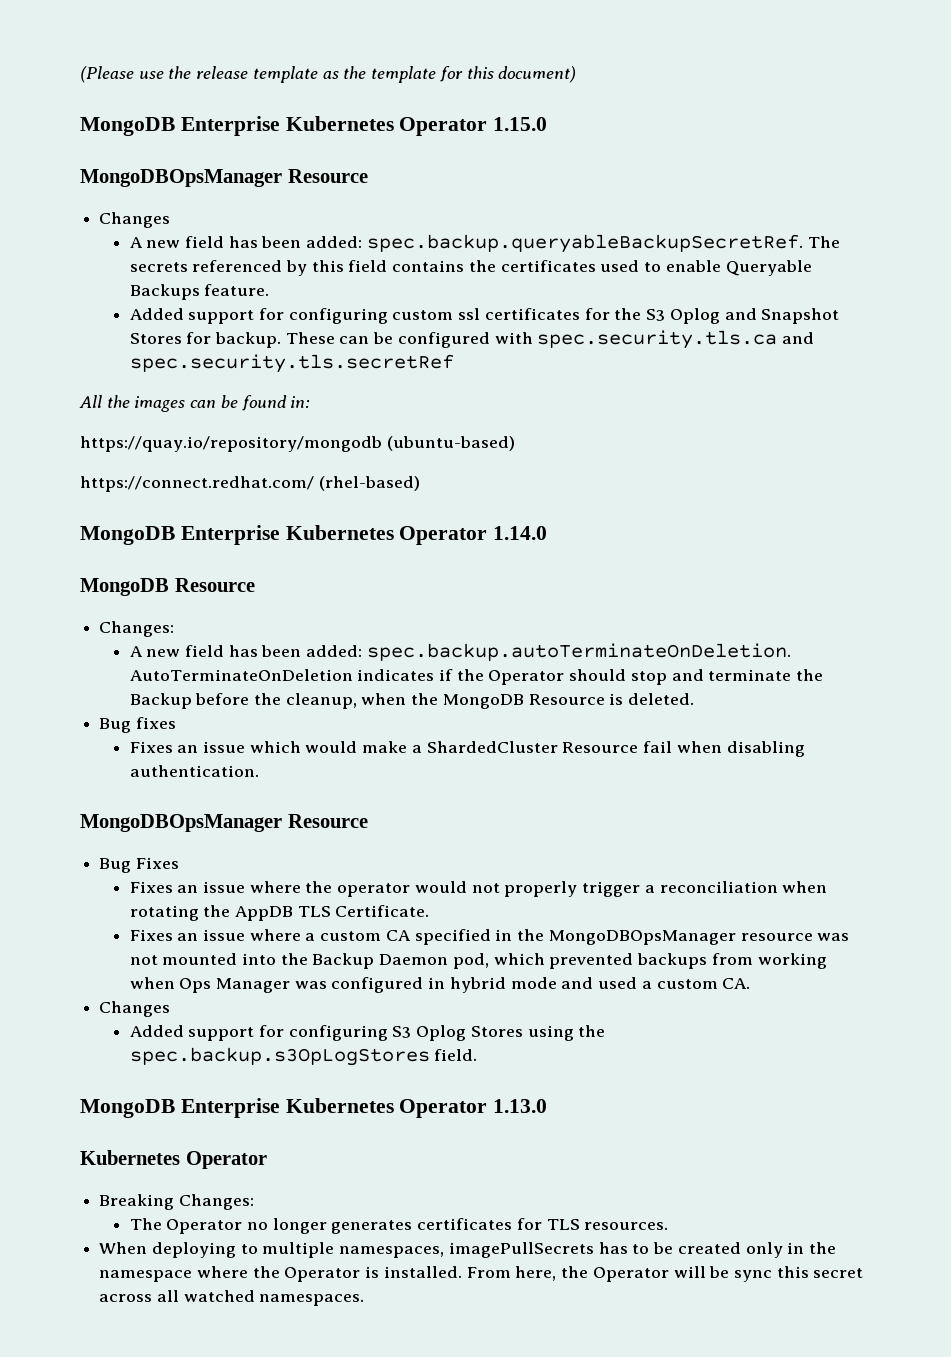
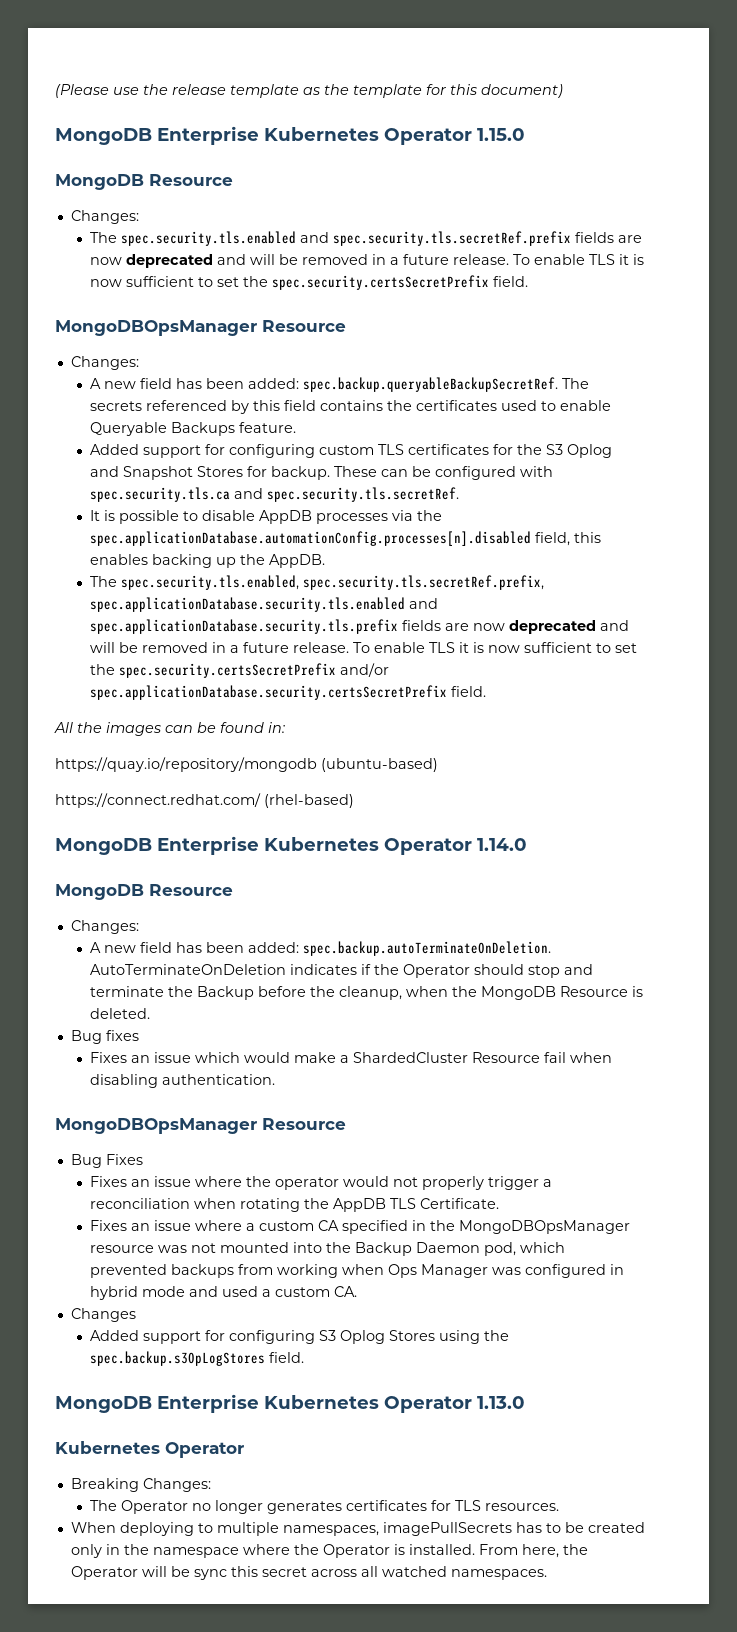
[80,169,368,187] [99,212,171,228] // MongoDBOpsManager Resource // Changes -> [55,174,233,190] [70,210,139,224] [90,231,643,246] [90,254,645,268] [90,275,529,290] [55,320,346,336] [70,356,139,370] // MongoDB Resource // Changes: // The spec.security.tls.enabled and spec.security.tls.secretRef.prefix fields are now deprecated and will be removed in a future release. To enable TLS it is now sufficient to set the spec.security.certsSecretPrefix field. // MongoDBOpsManager Resource // Changes:
[458,308,481,320] ssl -> [378,444,405,455] TLS
[129,354,454,373] spec.security.tls.secretRef -> [267,487,460,502] [90,510,443,524] [90,531,602,546] [90,554,326,568] [90,575,545,590] [90,597,439,612] [90,619,630,634] [90,642,638,653] [90,663,390,678] [90,685,487,700] spec.security.tls.secretRef. // It is possible to disable AppDB processes via the spec.applicationDatabase.automationConfig.processes[n].disabled field, this enables backing up the AppDB. // The spec.security.tls.enabled, spec.security.tls.secretRef.prefix, spec.applicationDatabase.security.tls.enabled and spec.applicationDatabase.security.tls.prefix fields are now deprecated and will be removed in a future release. To enable TLS it is now sufficient to set the spec.security.certsSecretPrefix and/or spec.applicationDatabase.security.certsSecretPrefix field.

